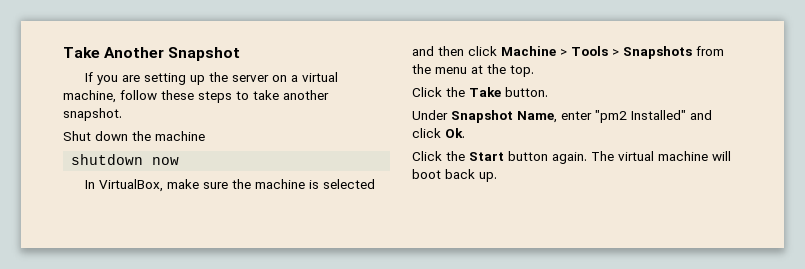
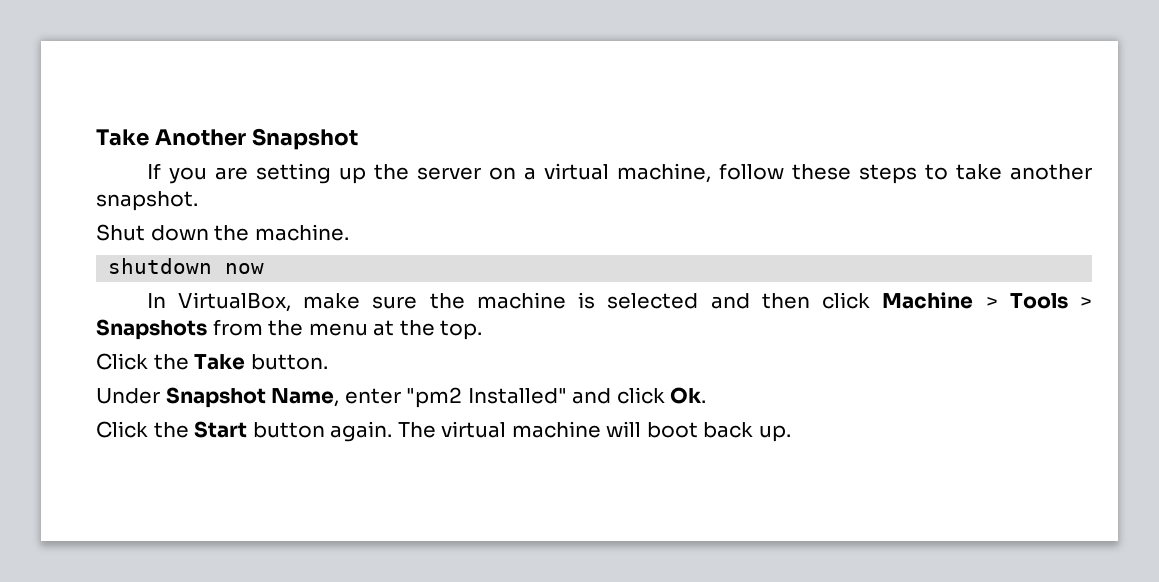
[155,131,205,141] machine -> [254,224,349,241] machine.

